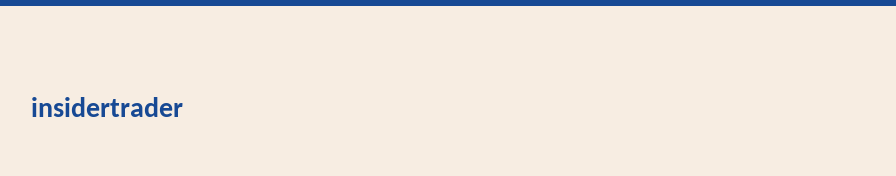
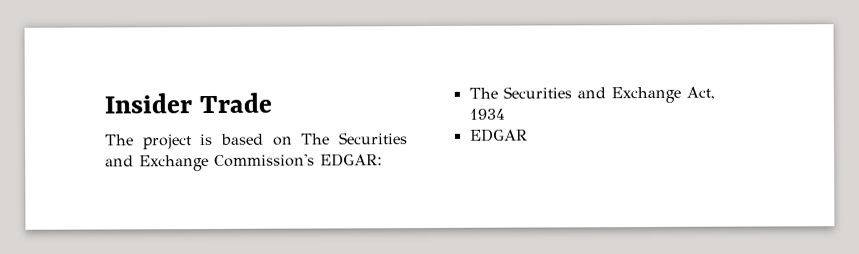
[31,97,183,117] insidertrader -> [104,92,273,114] [105,132,408,150] [105,153,383,172] [468,86,715,104] [468,108,505,120] [469,128,528,142] Insider Trade // The project is based on The Securities and Exchange Commission's EDGAR: // The Securities and Exchange Act, 1934 // EDGAR

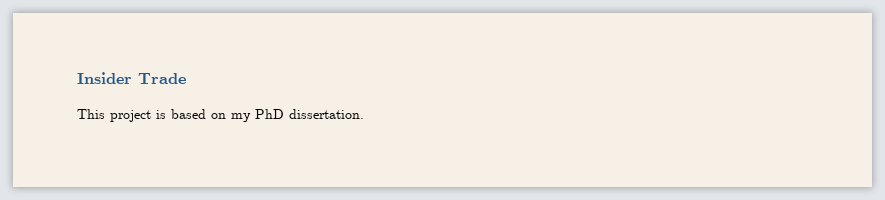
[105,134,134,146] The -> [77,109,105,119] This
[301,132,408,145] [105,153,383,172] [468,86,715,104] [468,108,505,120] [469,128,528,142] The Securities and Exchange Commission's EDGAR: // The Securities and Exchange Act, 1934 // EDGAR -> [231,109,364,122] my PhD dissertation.

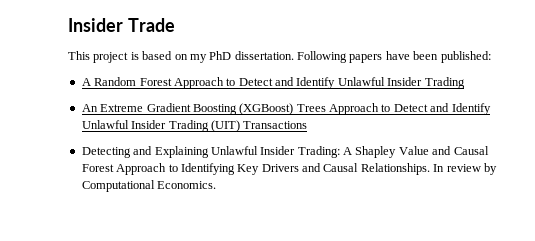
(364, 114) none -> [297,51,491,63] [81,77,465,89] [81,103,491,115] [81,120,308,132] [81,146,489,158] [81,163,497,175] [81,180,217,192] Following papers have been published: // A Random Forest Approach to Detect and Identify Unlawful Insider Trading // An Extreme Gradient Boosting (XGBoost) Trees Approach to Detect and Identify Unlawful Insider Trading (UIT) Transactions // Detecting and Explaining Unlawful Insider Trading: A Shapley Value and Causal Forest Approach to Identifying Key Drivers and Causal Relationships. In review by Computational Economics.

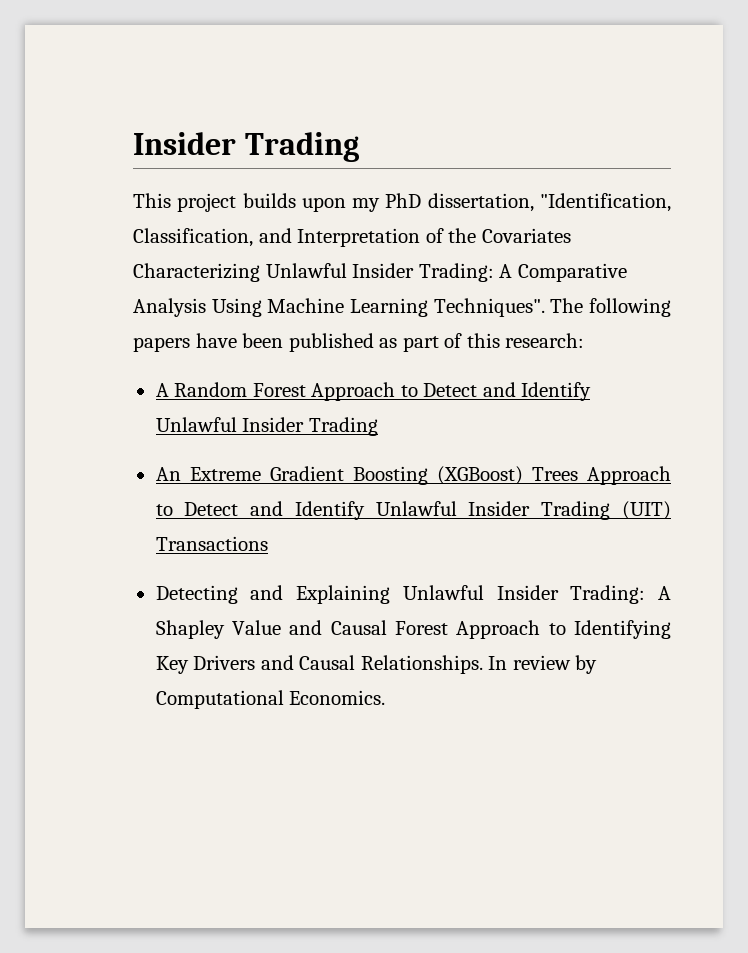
[68,18,175,32] Insider Trade -> [133,132,359,162] Insider Trading
[130,51,491,63] is based on my PhD dissertation. Following papers have been published: -> [242,193,671,212] [133,228,571,247] [133,263,627,282] [133,298,671,317] [133,333,585,352] builds upon my PhD dissertation, "Identification, Classification, and Interpretation of the Covariates Characterizing Unlawful Insider Trading: A Comparative Analysis Using Machine Learning Techniques". The following papers have been published as part of this research:

